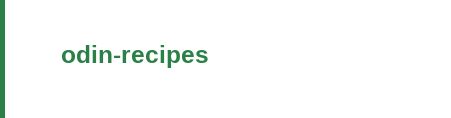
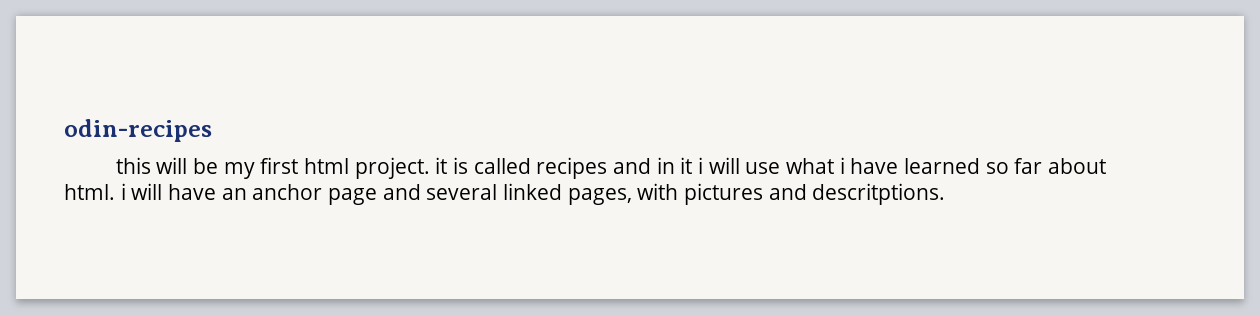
(209, 56) none -> [115,157,1106,179] [64,183,946,205] // this will be my first html project. it is called recipes and in it i will use what i have learned so far about html. i will have an anchor page and several linked pages, with pictures and descritptions.

